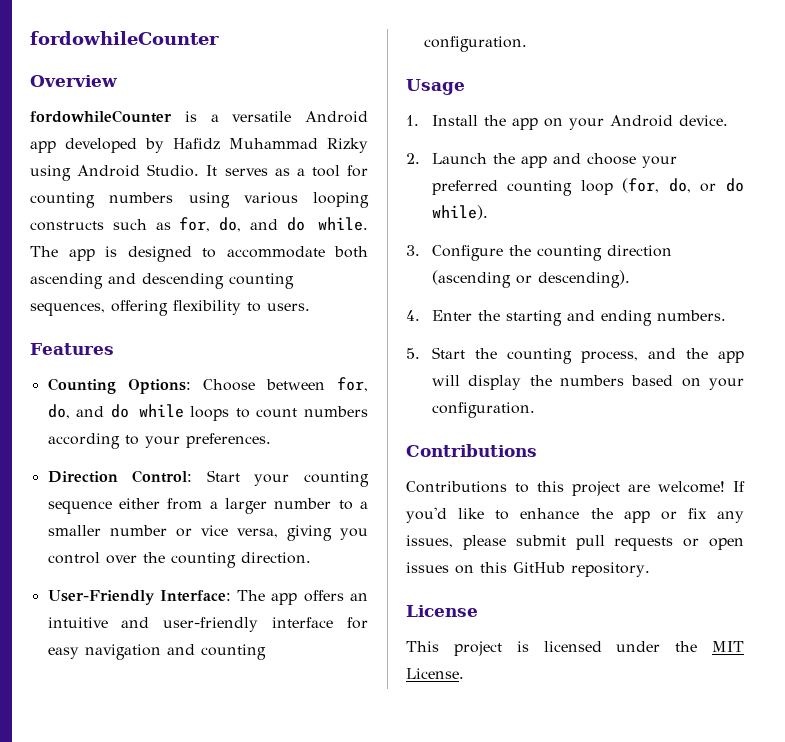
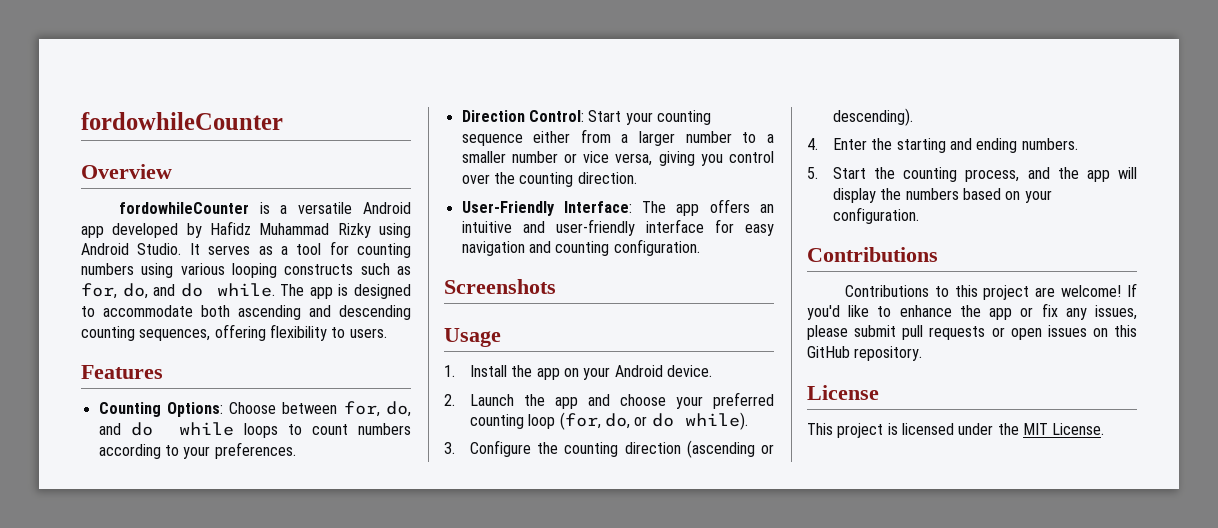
(527, 44) none -> [444,279,556,294] // Screenshots

